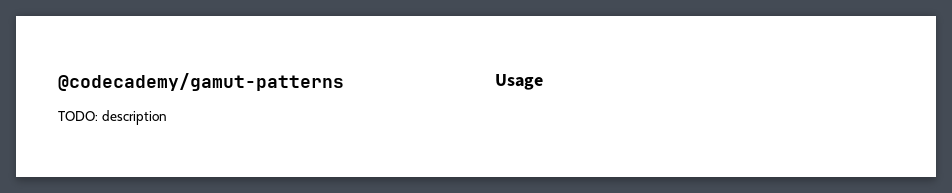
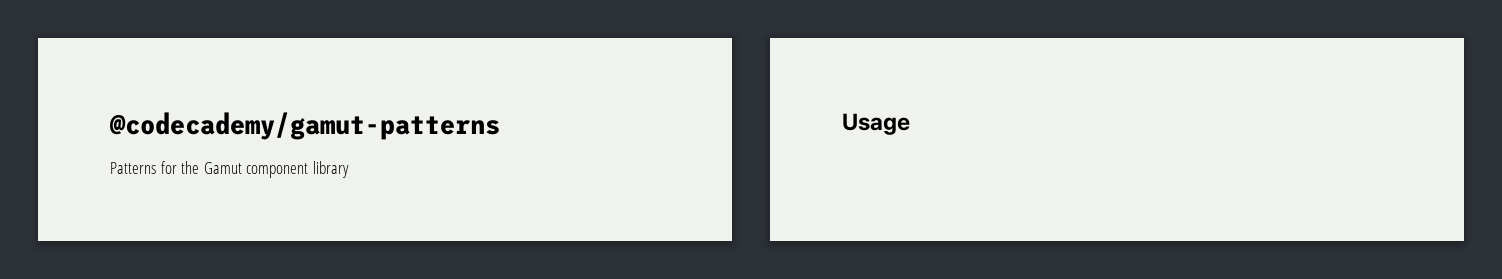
[58,110,167,125] TODO: description -> [110,161,349,178] Patterns for the Gamut component library

